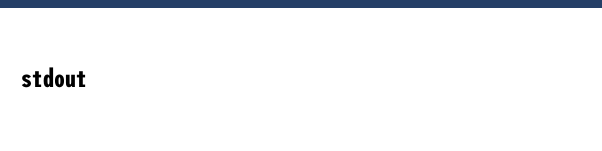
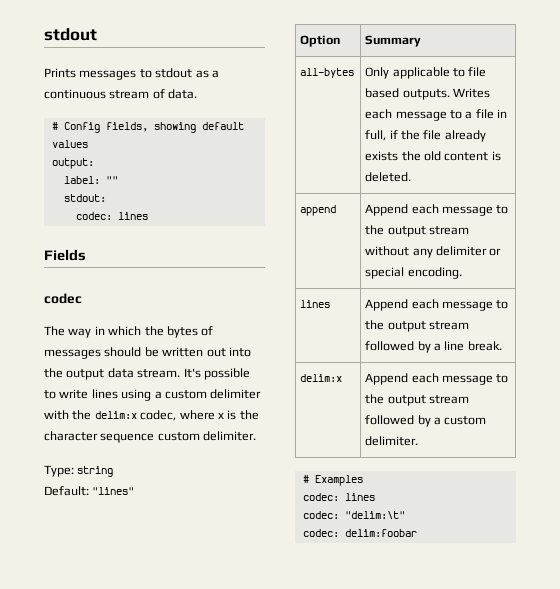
[21,67,87,88] stdout -> [44,28,97,41] [44,68,219,80] [44,89,198,99] [51,122,244,133] [51,140,88,148] [51,158,94,169] [63,176,118,184] [63,194,106,202] [75,212,148,220] [44,249,86,261] [44,293,82,304] [44,326,214,338] [44,347,251,359] [44,368,250,380] [44,389,262,401] [44,410,259,421] [44,431,257,443] [44,465,114,477] [44,486,135,496] [300,35,341,47] [365,35,422,47] [300,68,355,78] [365,67,487,79] [365,88,490,100] [365,109,508,121] [365,130,486,142] [365,151,501,161] [365,172,412,182] [300,205,337,216] [365,204,509,216] [365,225,469,237] [365,246,502,258] [365,267,462,279] [300,300,331,308] [365,299,509,311] [365,320,469,332] [365,341,502,353] [300,374,343,382] [365,373,509,385] [365,394,469,406] [365,415,487,427] [365,436,419,446] [302,475,363,486] [302,493,375,501] [302,511,405,519] [302,529,417,537] stdout // Prints messages to stdout as a continuous stream of data. // # Config fields, showing default values // output: // label: "" // stdout: // codec: lines // Fields // codec // The way in which the bytes of messages should be written out into the output data stream. It's possible to write lines using a custom delimiter with the delim:x codec, where x is the character sequence custom delimiter. // Type: string // Default: "lines" // Option | Summary // all-bytes | Only applicable to file based outputs. Writes each message to a file in full, if the file already exists the old content is deleted. // append | Append each message to the output stream without any delimiter or special encoding. // lines | Append each message to the output stream followed by a line break. // delim:x | Append each message to the output stream followed by a custom delimiter. // # Examples // codec: lines // codec: "delim:\t" // codec: delim:foobar

